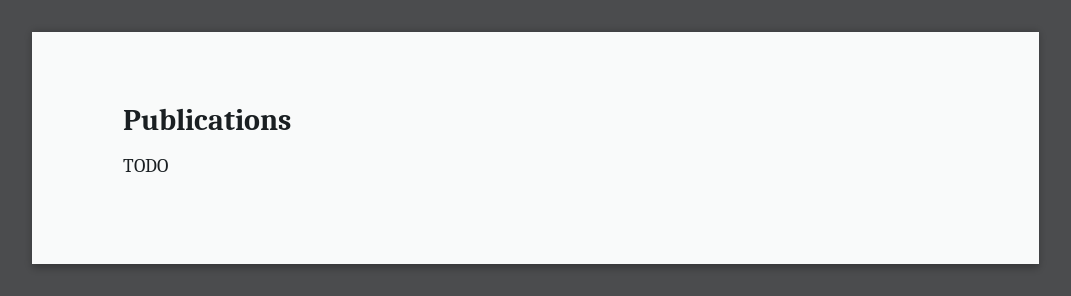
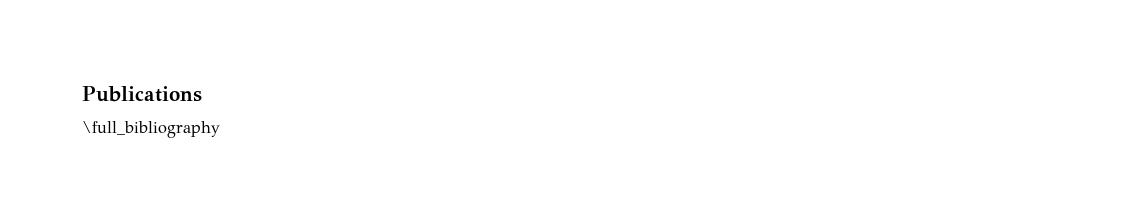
[123,159,168,172] TODO -> [82,121,220,138] \full_bibliography

